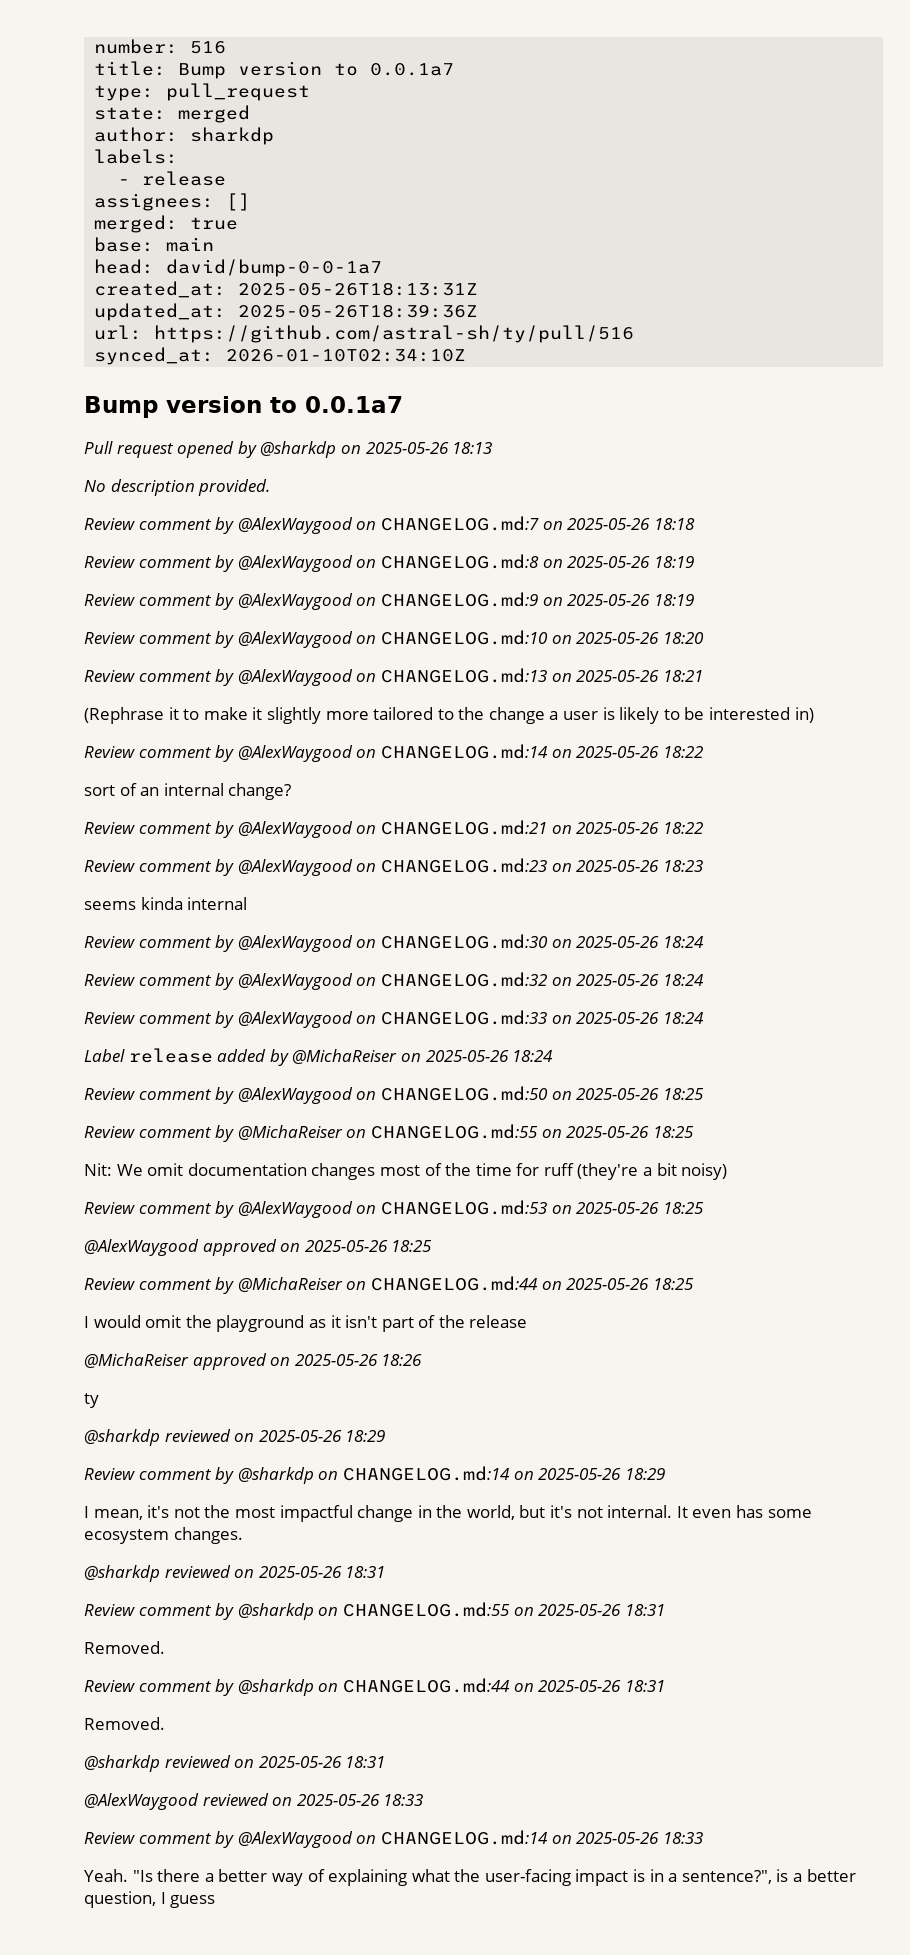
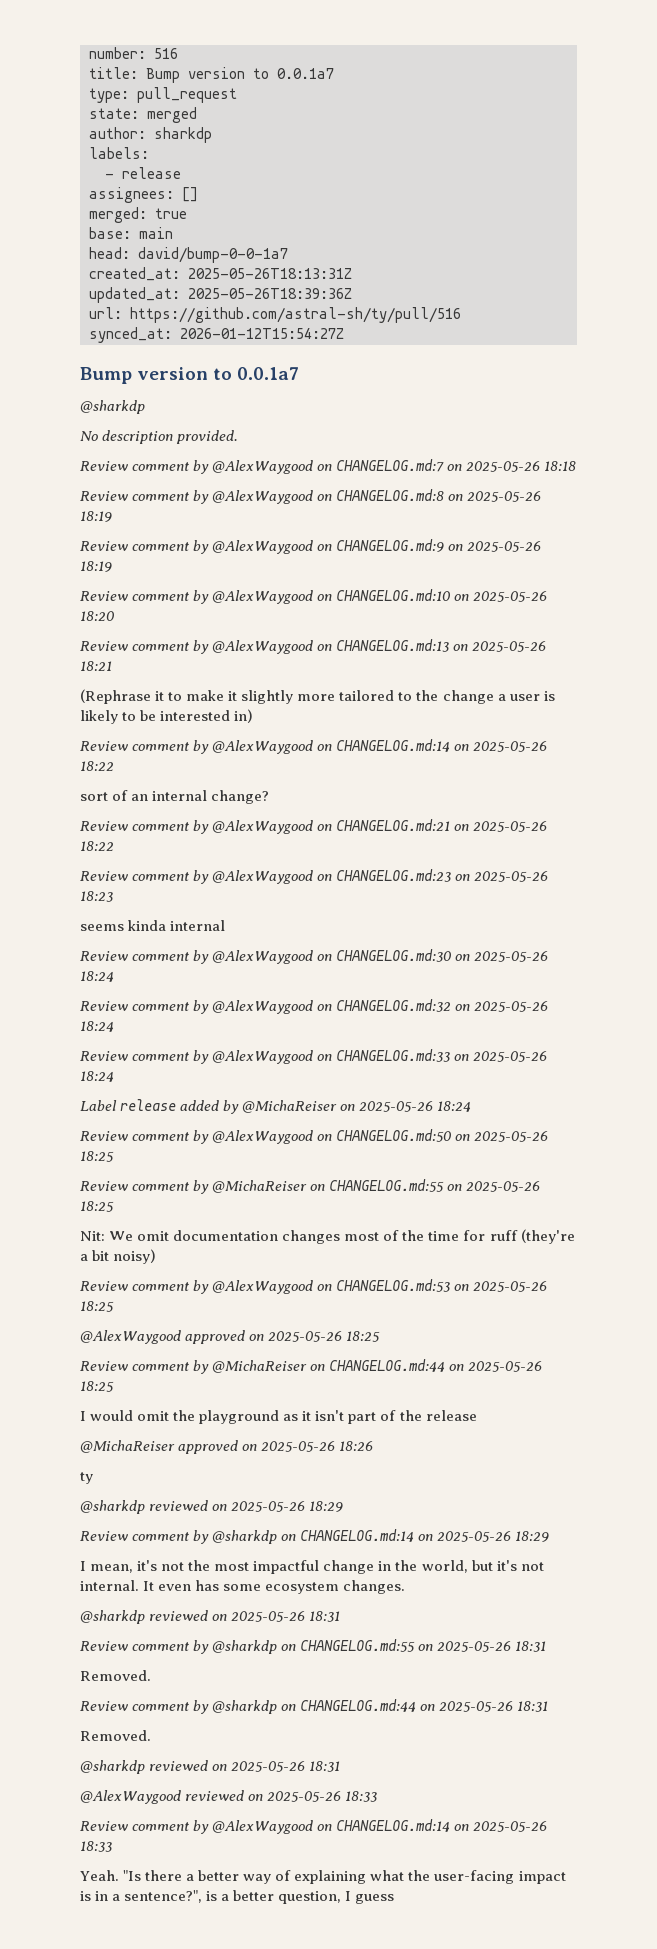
[226,349,467,362] [84,396,403,418] [84,441,493,458] 2026-01-10T02:34:10Z // Bump version to 0.0.1a7 // Pull request opened by @sharkdp on 2025-05-26 18:13 -> [180,328,344,339] [80,367,300,384] [80,400,145,414] 2026-01-12T15:54:27Z // Bump version to 0.0.1a7 // @sharkdp

